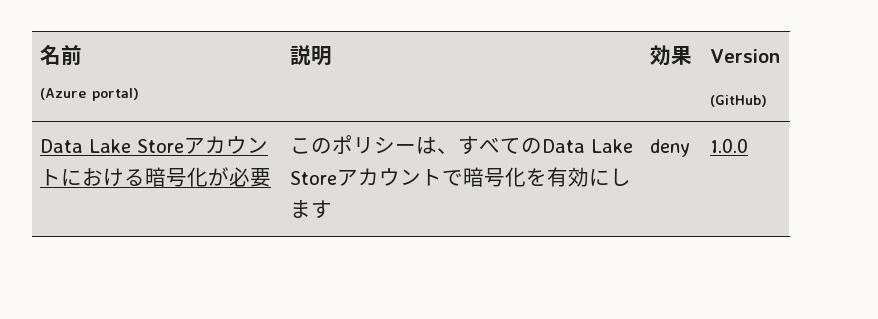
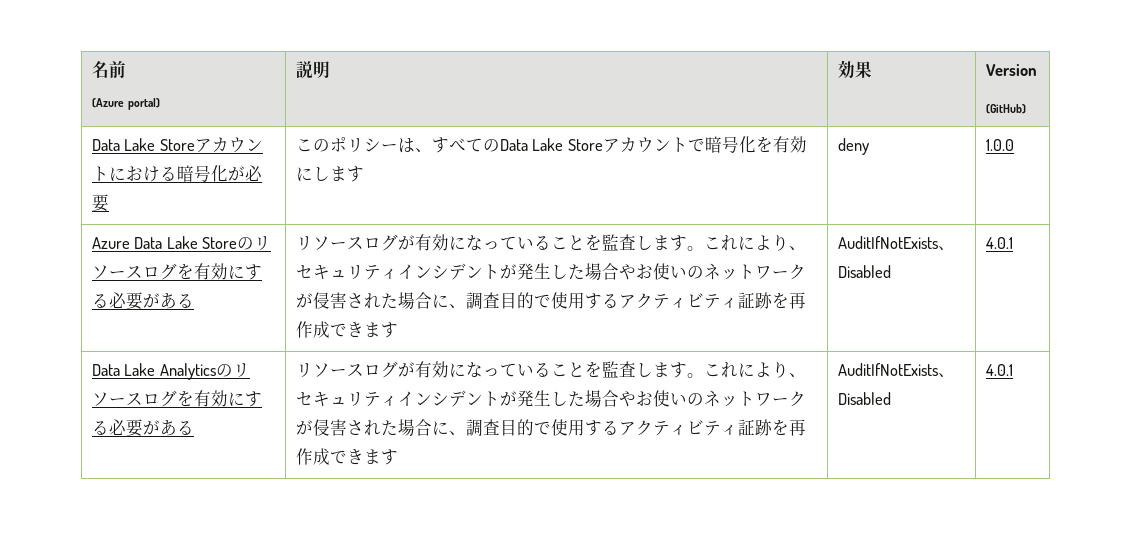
(749, 145) none -> [91,236,272,250] [91,263,262,280] [91,292,194,310] [295,234,806,251] [295,263,806,280] [295,292,806,309] [295,321,398,338] [837,236,955,251] [837,265,891,278] [985,237,1013,249] [91,363,250,380] [91,390,262,407] [91,419,194,437] [295,361,806,378] [295,390,806,407] [295,419,806,436] [295,448,398,465] [837,363,955,378] [837,392,891,405] [985,364,1013,376] // Azure Data Lake Storeのリソースログを有効にする必要がある | リソースログが有効になっていることを監査します。これにより、セキュリティインシデントが発生した場合やお使いのネットワークが侵害された場合に、調査目的で使用するアクティビティ証跡を再作成できます | AuditIfNotExists、Disabled | 4.0.1 // Data Lake Analyticsのリソースログを有効にする必要がある | リソースログが有効になっていることを監査します。これにより、セキュリティインシデントが発生した場合やお使いのネットワークが侵害された場合に、調査目的で使用するアクティビティ証跡を再作成できます | AuditIfNotExists、Disabled | 4.0.1

